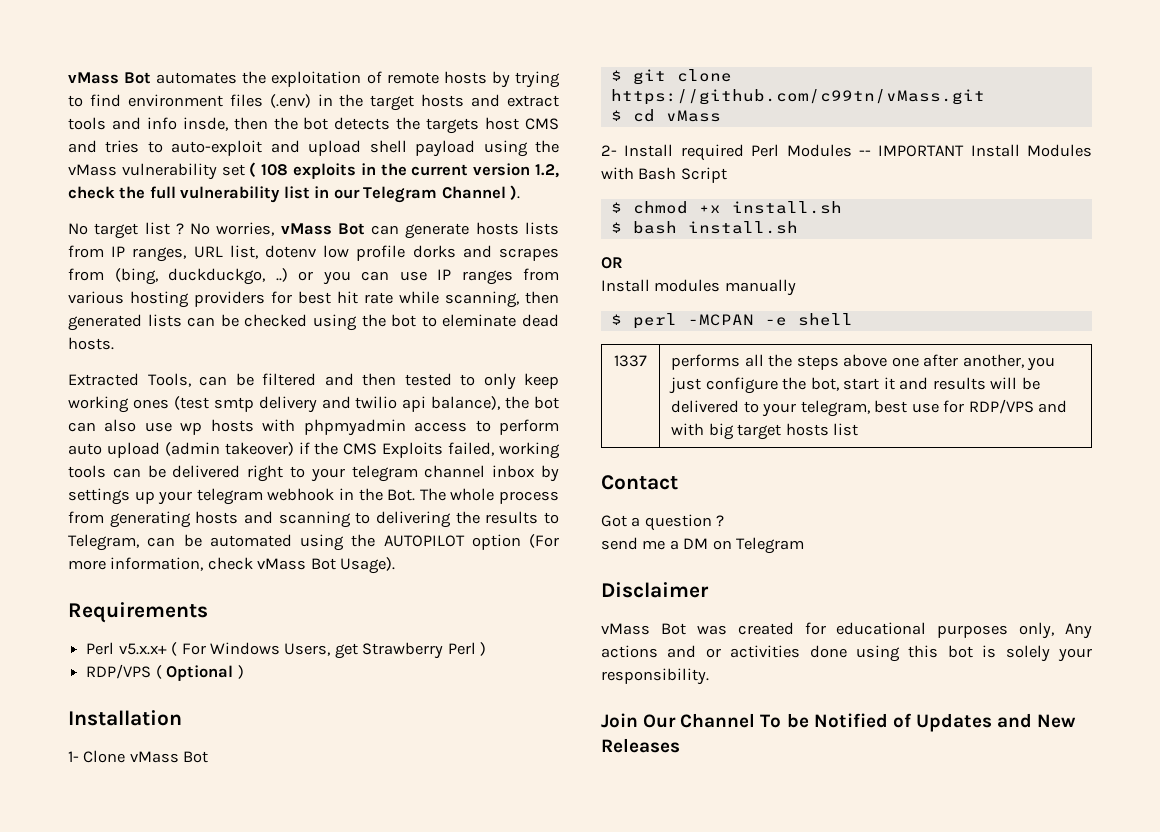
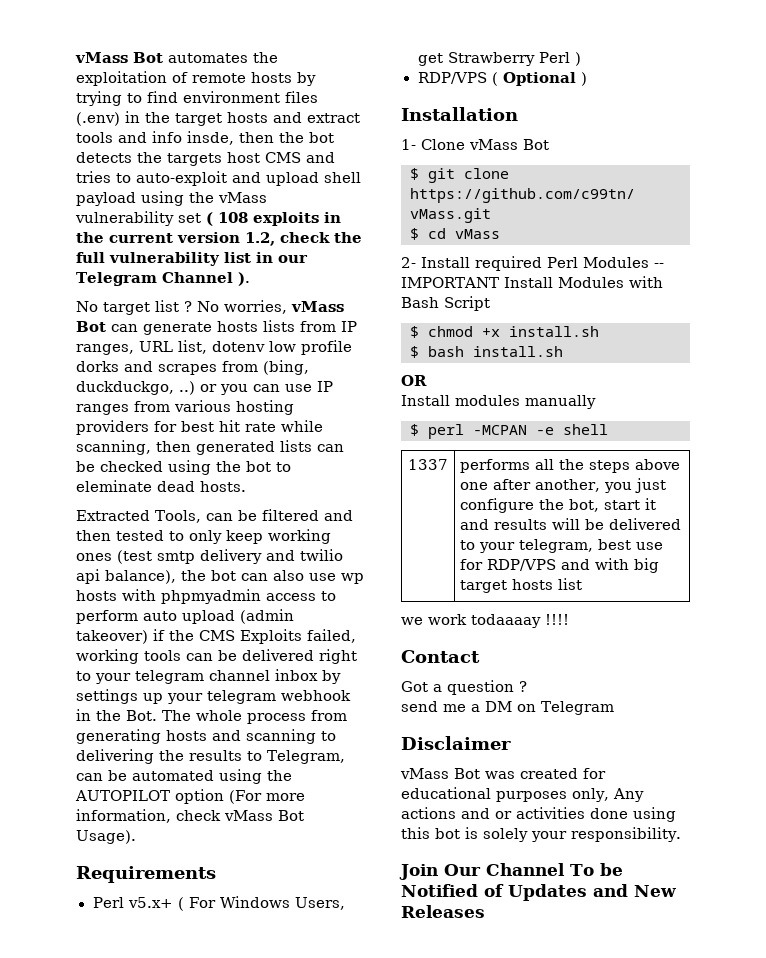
[118,643,167,655] v5.x.x+ -> [127,897,173,908] v5.x+
(859, 429) none -> [401,614,569,628] // we work todaaaay !!!!

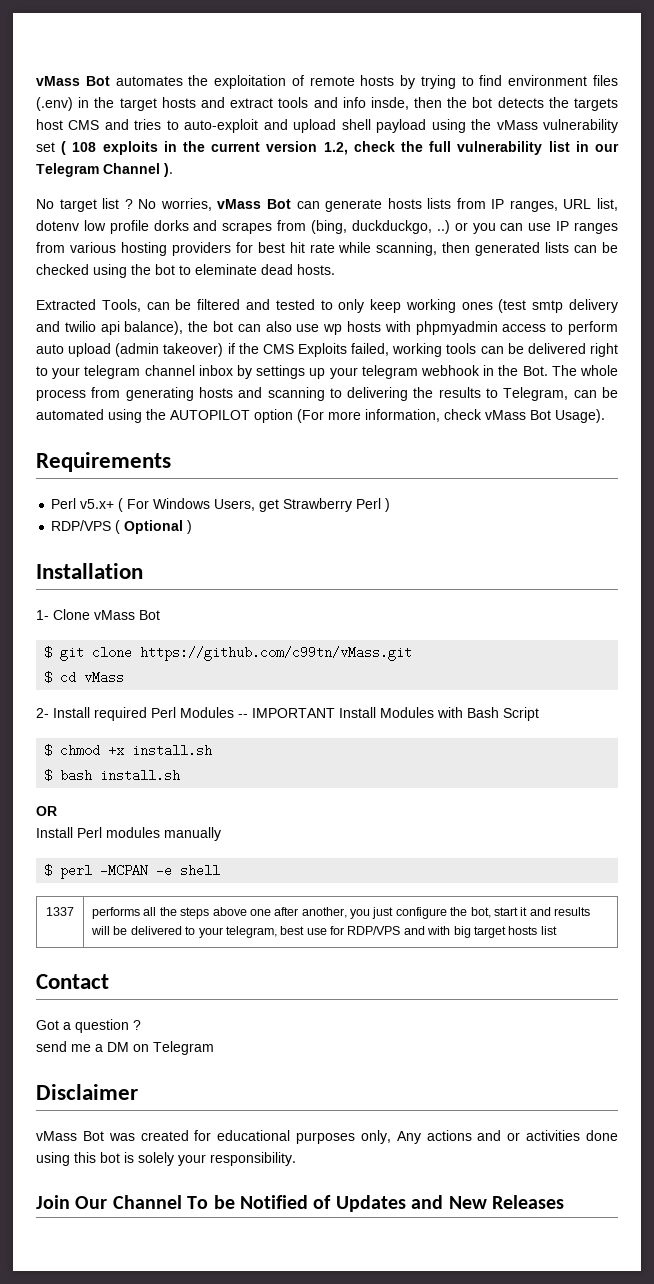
[76,530,111,541] then -> (270, 304) none
(450, 400) none -> [77,827,102,838] Perl
[401,614,569,628] // we work todaaaay !!!! -> (557, 930) none

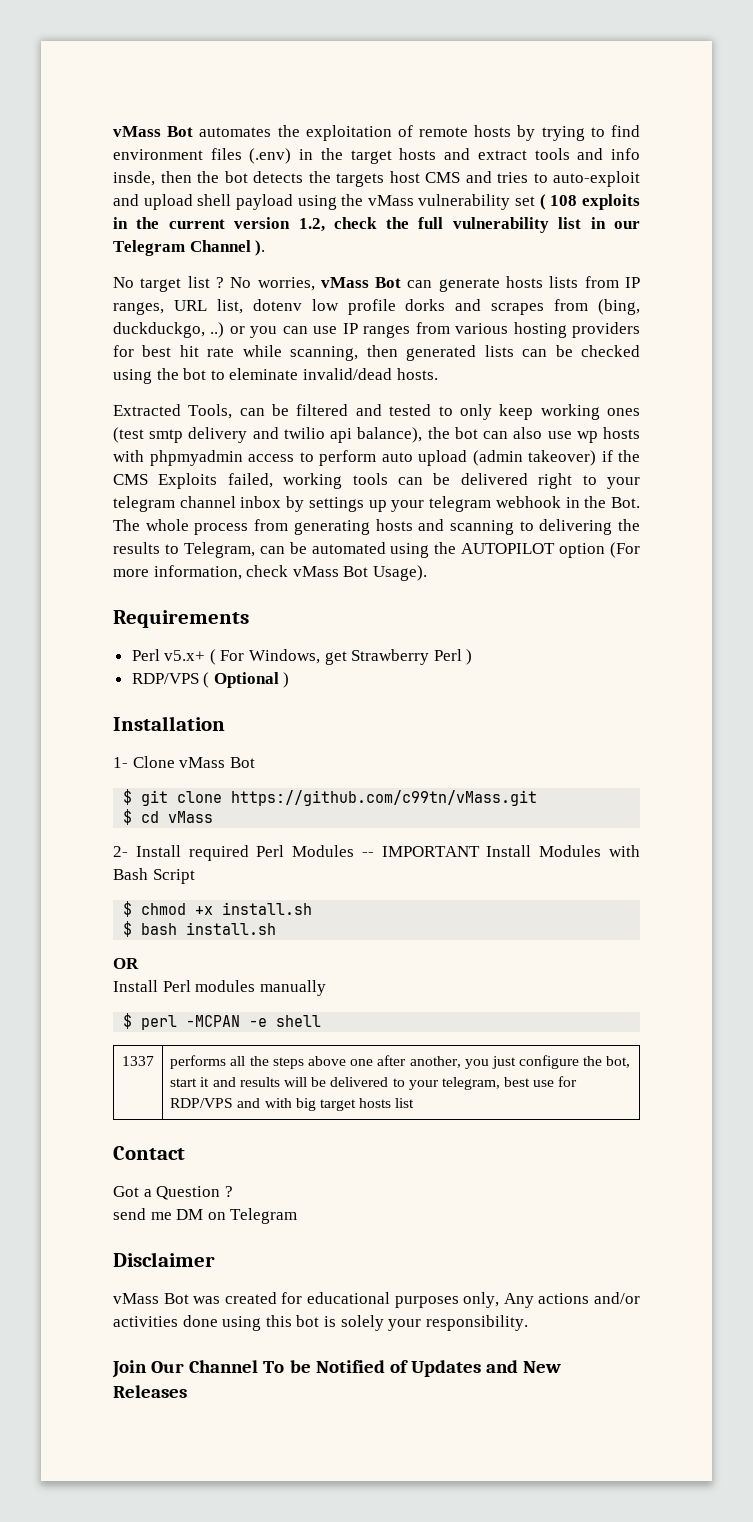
[261,264,293,275] dead -> [302,368,392,380] invalid/dead
[153,498,256,511] Windows Users, -> [249,649,321,664] Windows,
[75,1019,129,1033] question -> [156,1186,221,1200] Question
[95,1044,103,1052] a -> (172, 1216) none
[477,1130,521,1141] and or -> [594,1292,641,1304] and/or

